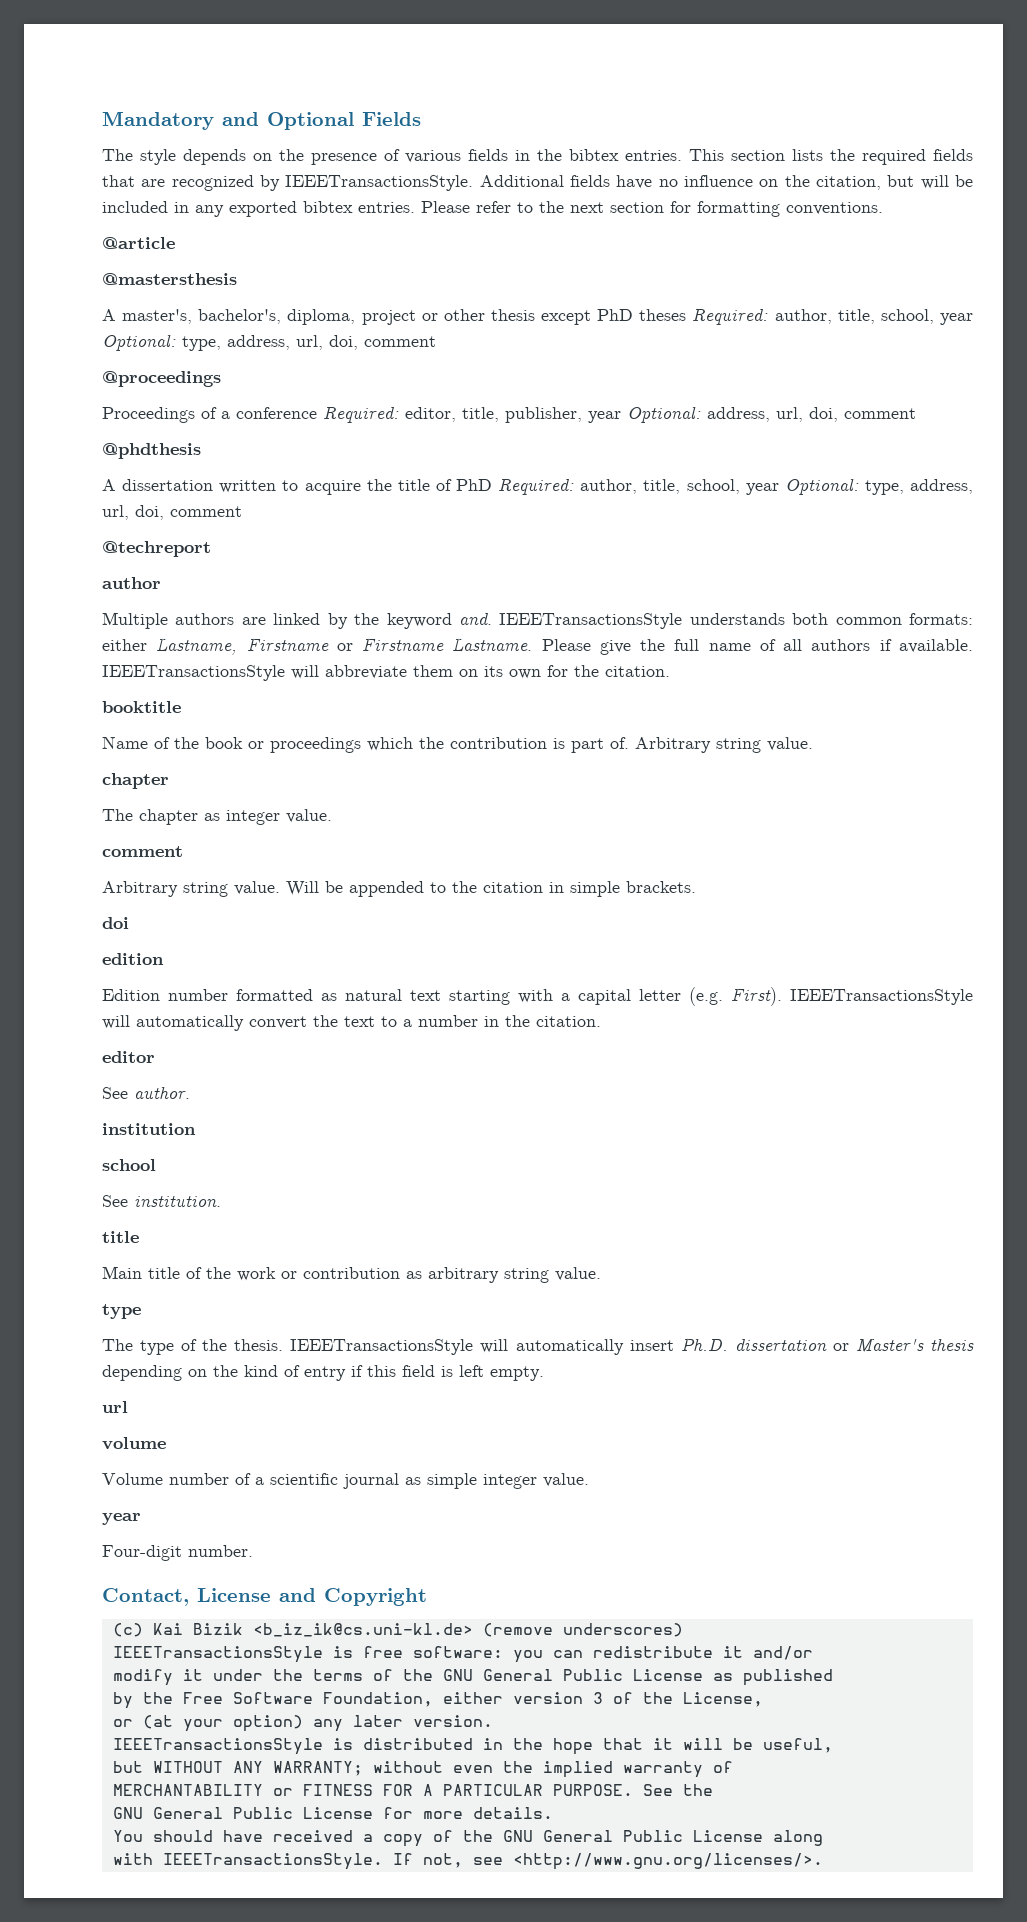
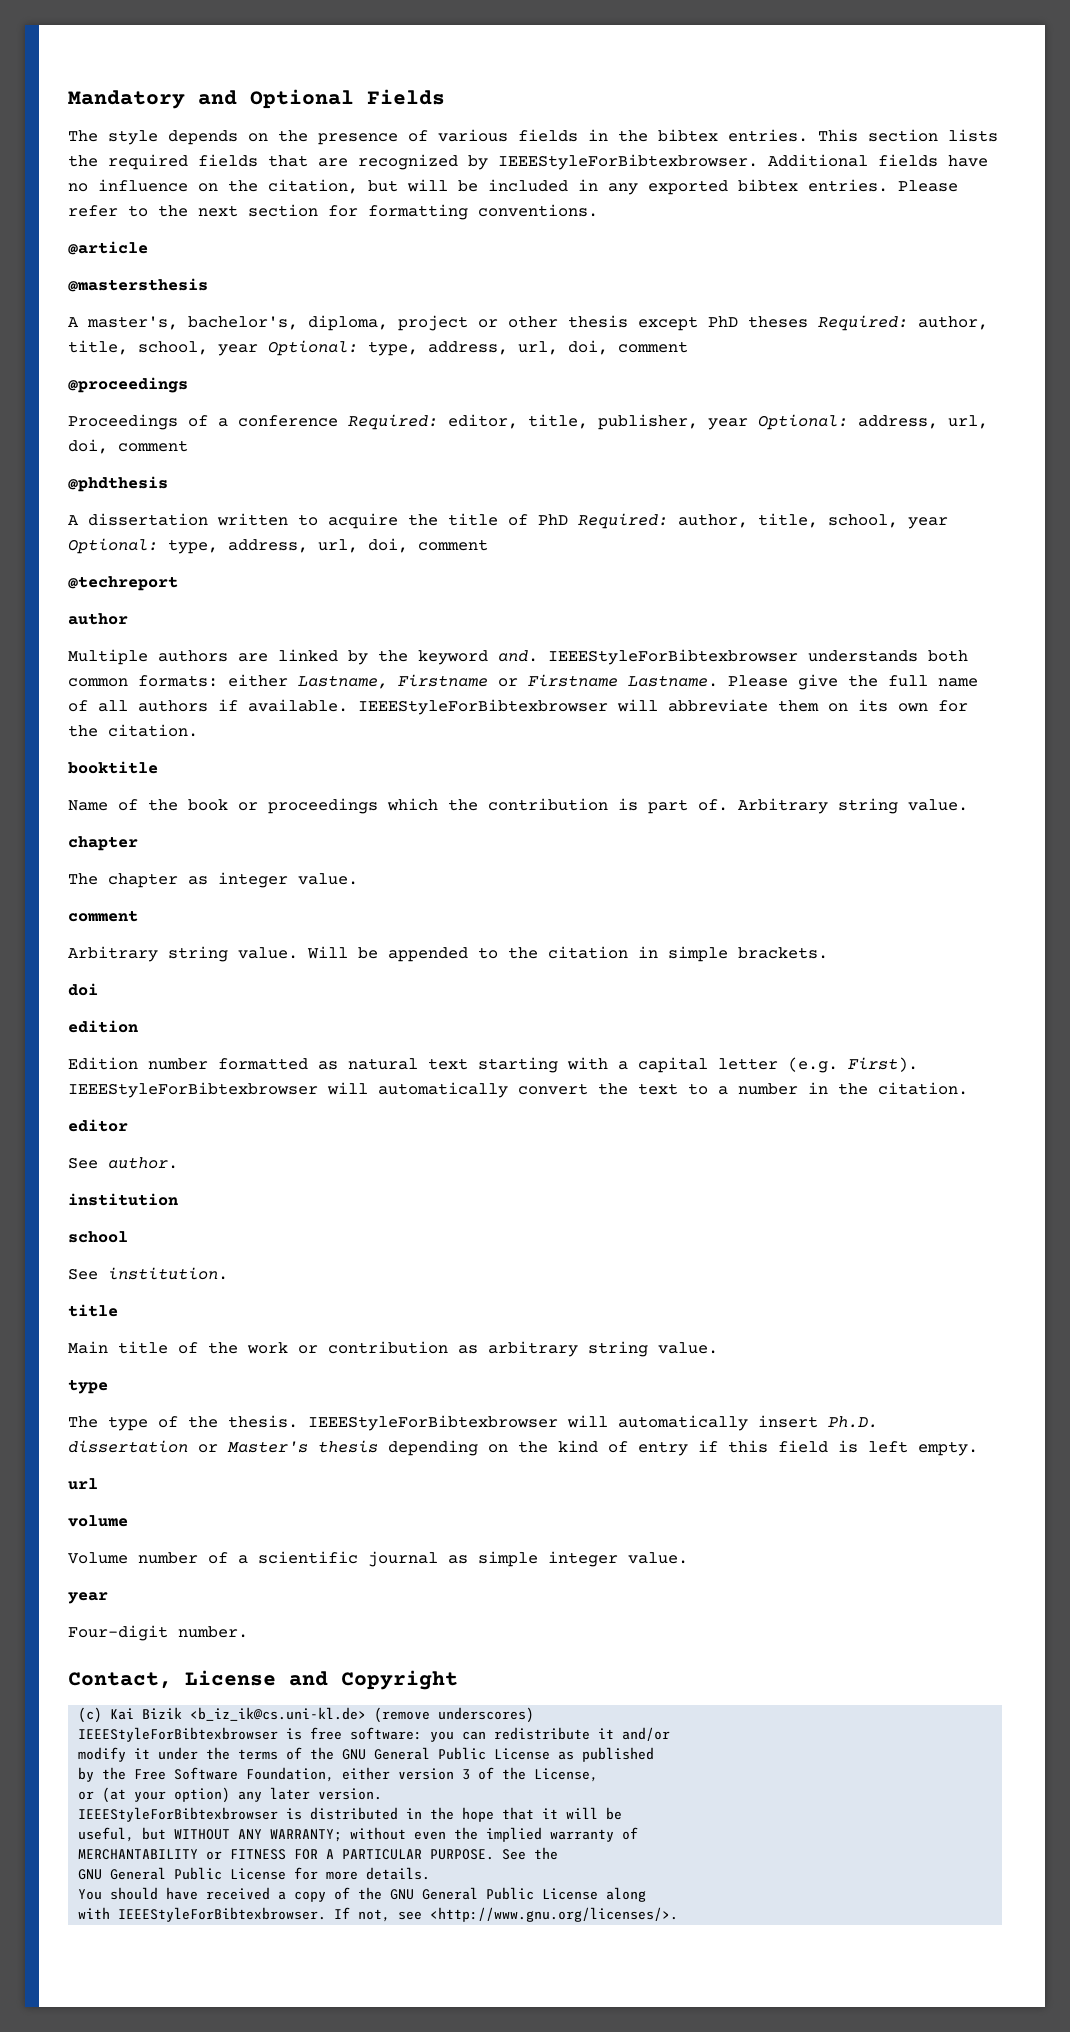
[285,175,474,191] IEEETransactionsStyle. -> [498,154,758,170] IEEEStyleForBibtexbrowser.
[499,613,683,629] IEEETransactionsStyle -> [548,649,798,665] IEEEStyleForBibtexbrowser
[102,665,285,681] IEEETransactionsStyle -> [358,699,608,715] IEEEStyleForBibtexbrowser
[790,989,973,1005] IEEETransactionsStyle -> [68,1082,318,1098] IEEEStyleForBibtexbrowser
[290,1339,474,1355] IEEETransactionsStyle -> [308,1415,558,1431] IEEEStyleForBibtexbrowser
[112,1646,323,1663] IEEETransactionsStyle -> [78,1727,279,1742] IEEEStyleForBibtexbrowser
[112,1738,323,1755] IEEETransactionsStyle -> [78,1807,279,1822] IEEEStyleForBibtexbrowser
(753, 1744) none -> (623, 1813) //
(833, 1745) // -> (135, 1834) none
[162,1853,383,1870] IEEETransactionsStyle. -> [118,1907,327,1922] IEEEStyleForBibtexbrowser.

